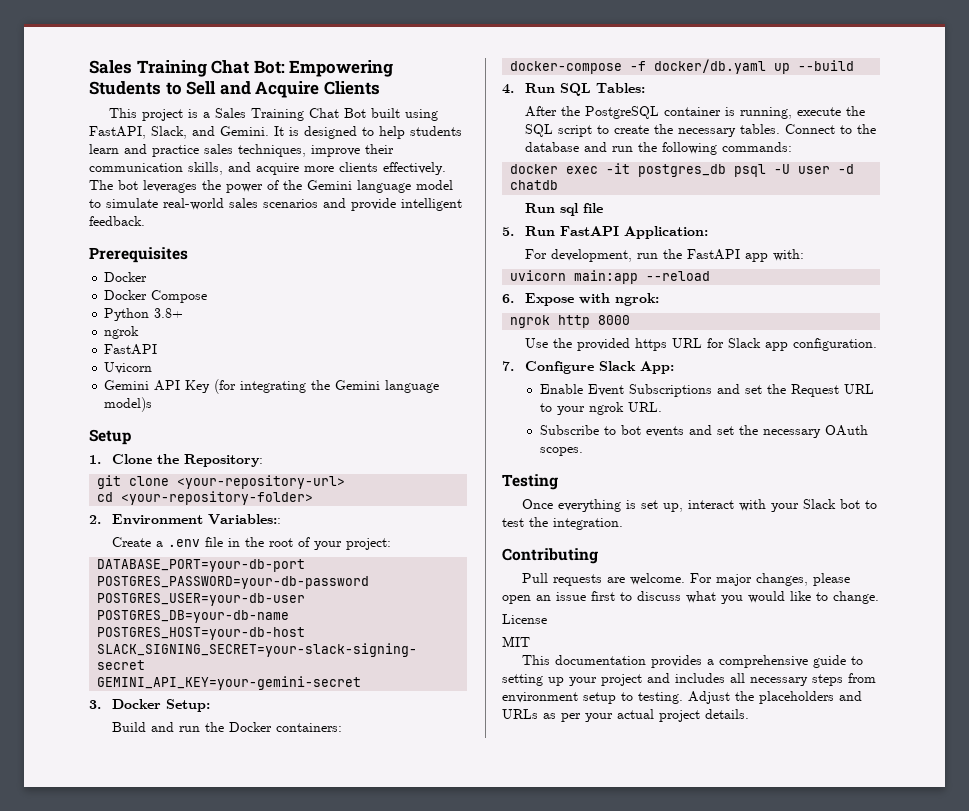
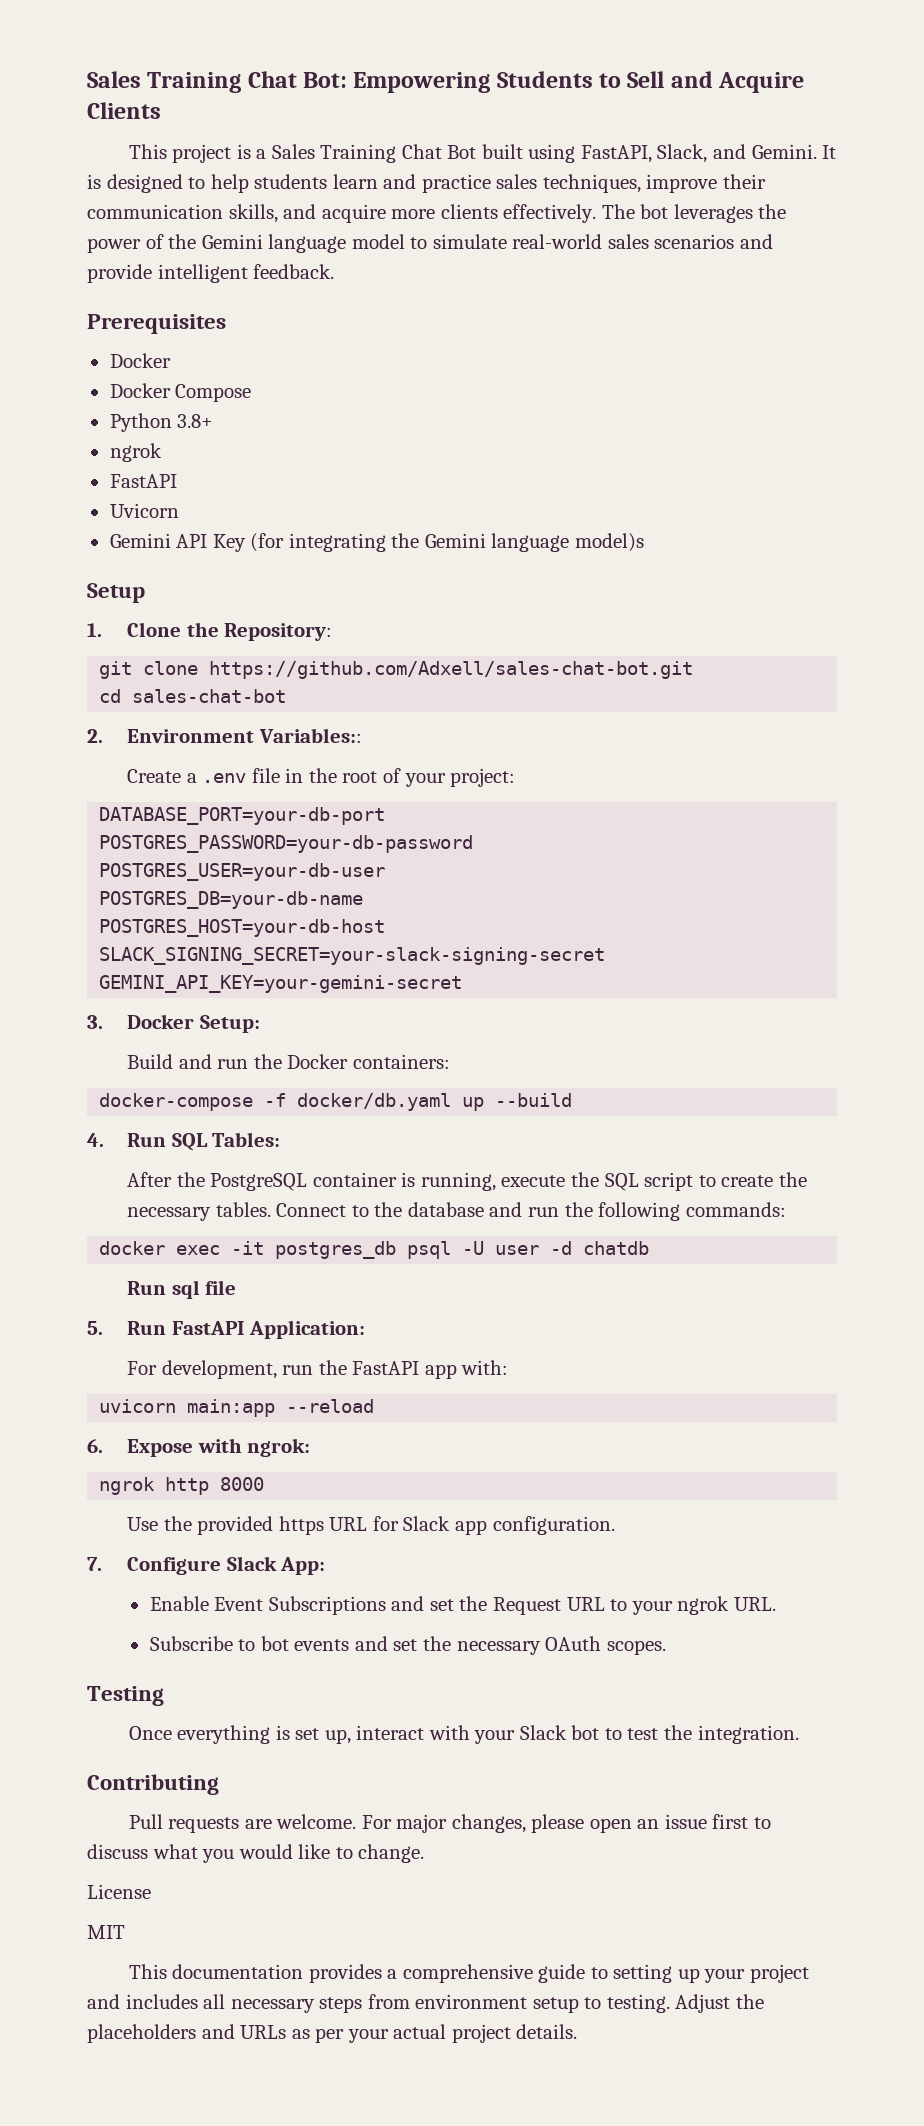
[177,475,346,489] <your-repository-url> -> [209,661,694,679] https://github.com/Adxell/sales-chat-bot.git
[121,491,314,505] <your-repository-folder> -> [132,689,287,703] sales-chat-bot

